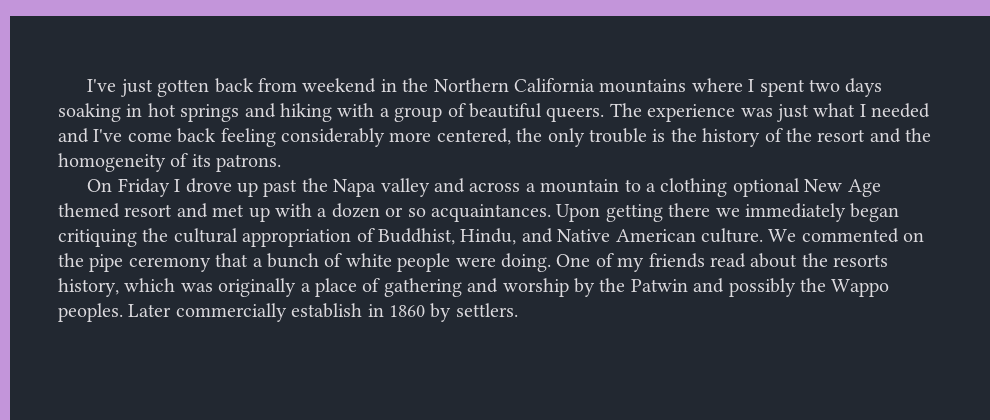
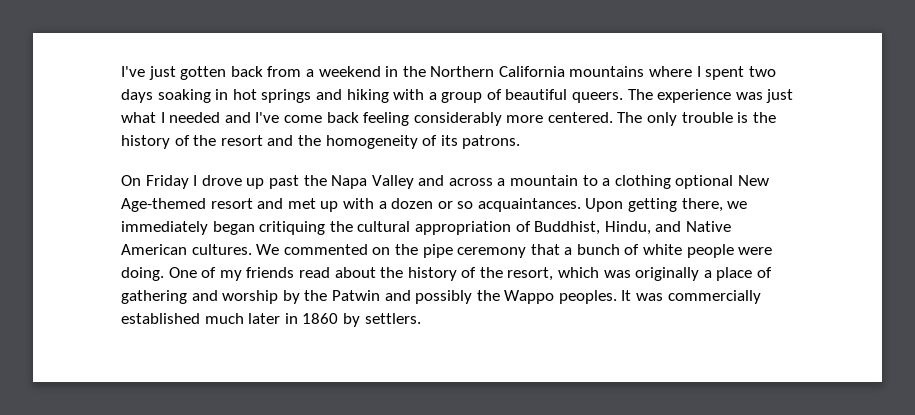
(297, 85) none -> [305,69,314,77] a
[436,128,543,145] centered, the -> [547,112,643,123] centered. The
[380,178,430,197] valley -> [371,175,414,189] Valley
[847,179,881,197] [58,203,120,218] Age themed -> [121,198,206,212] Age-themed
[668,203,711,217] there -> [681,198,723,212] there,
[700,228,763,243] culture. -> [191,244,252,255] cultures.
[833,254,889,267] [58,278,119,297] resorts history, -> [407,267,554,281] history of the resort,
[128,303,363,322] Later commercially establish -> [621,290,761,304] [121,313,281,324] It was commercially established much later

